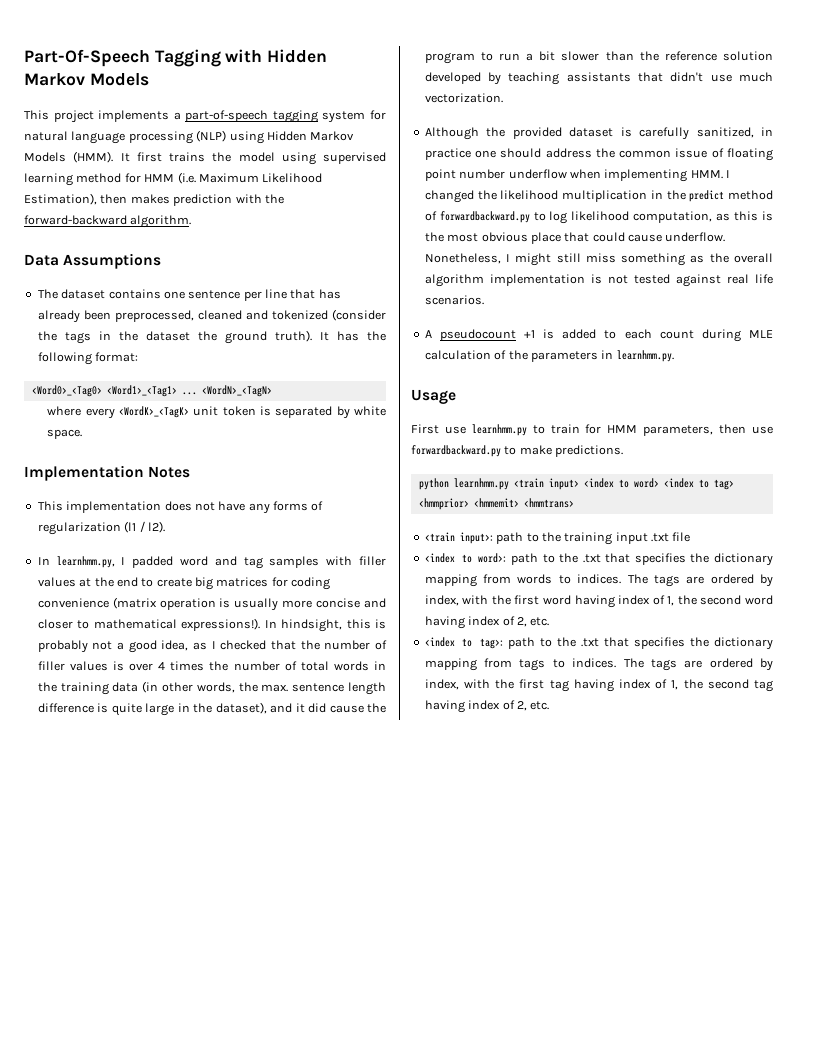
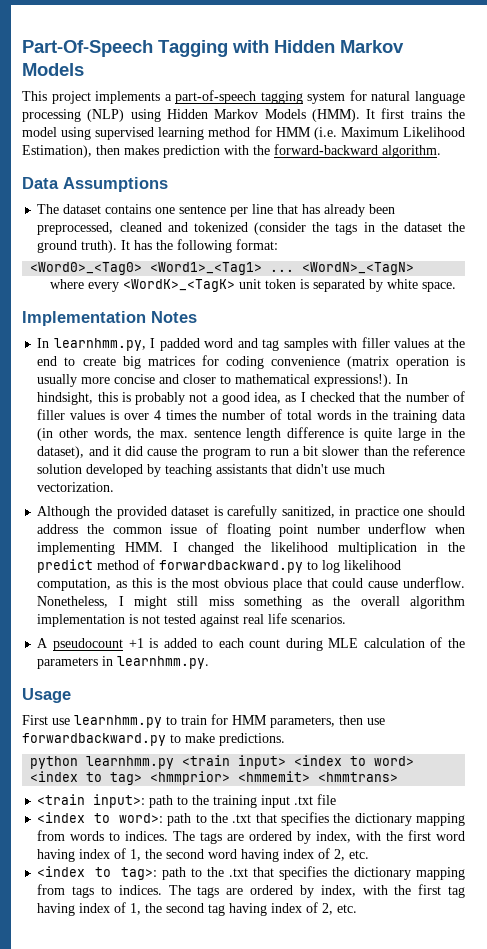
[37,501,324,514] [37,521,165,535] // This implementation does not have any forms of regularization (l1 / l2). -> (197, 317) none

